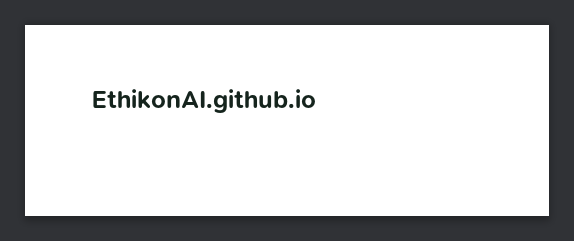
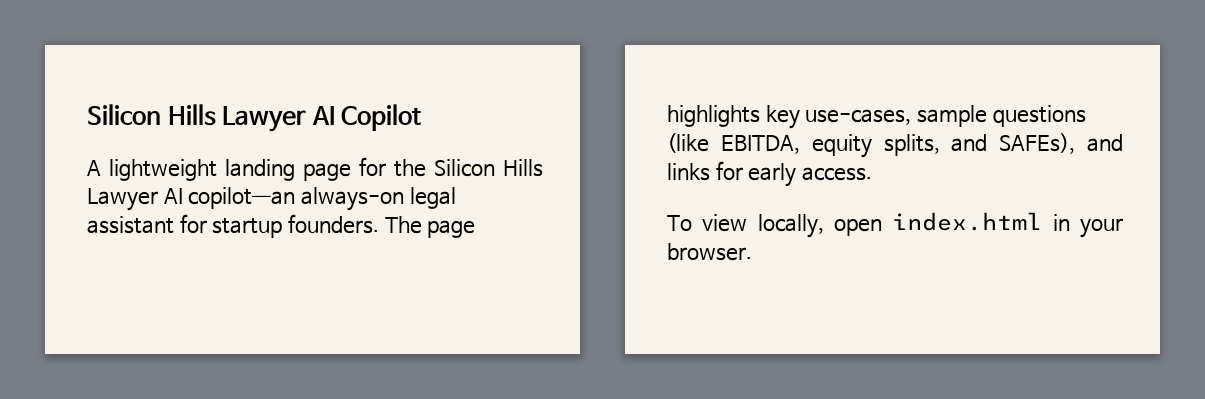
[92,89,316,113] EthikonAI.github.io -> [87,104,422,132] [87,157,544,181] [87,187,456,211] [87,214,476,238] [667,105,1086,129] [667,133,1124,158] [667,161,872,187] [667,212,1123,238] [667,243,752,261] Silicon Hills Lawyer AI Copilot // A lightweight landing page for the Silicon Hills Lawyer AI copilot—an always-on legal assistant for startup founders. The page highlights key use-cases, sample questions (like EBITDA, equity splits, and SAFEs), and links for early access. // To view locally, open index.html in your browser.

